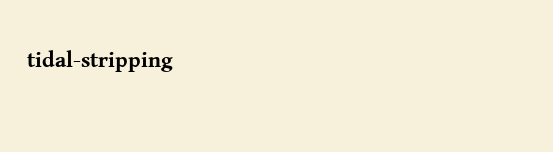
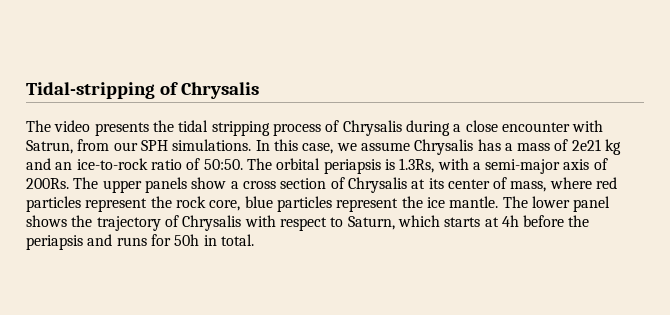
[27,50,173,72] tidal-stripping -> [26,82,259,99] [26,120,604,136] [26,139,622,155] [26,158,608,174] [26,177,618,193] [26,196,611,212] [26,215,590,231] [26,234,254,250] Tidal-stripping of Chrysalis // The video presents the tidal stripping process of Chrysalis during a close encounter with Satrun, from our SPH simulations. In this case, we assume Chrysalis has a mass of 2e21 kg and an ice-to-rock ratio of 50:50. The orbital periapsis is 1.3Rs, with a semi-major axis of 200Rs. The upper panels show a cross section of Chrysalis at its center of mass, where red particles represent the rock core, blue particles represent the ice mantle. The lower panel shows the trajectory of Chrysalis with respect to Saturn, which starts at 4h before the periapsis and runs for 50h in total.

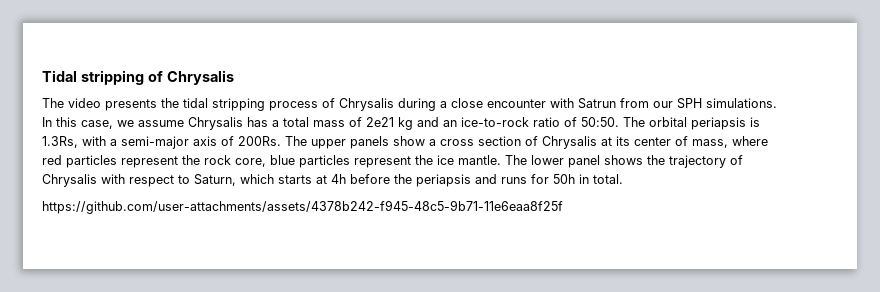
[26,82,155,99] Tidal-stripping -> [42,70,144,85] Tidal stripping
[26,140,73,154] Satrun, -> [578,98,616,109] Satrun
(513, 147) none -> [283,117,309,127] total
(254, 240) none -> [42,200,563,214] // https://github.com/user-attachments/assets/4378b242-f945-48c5-9b71-11e6eaa8f25f

